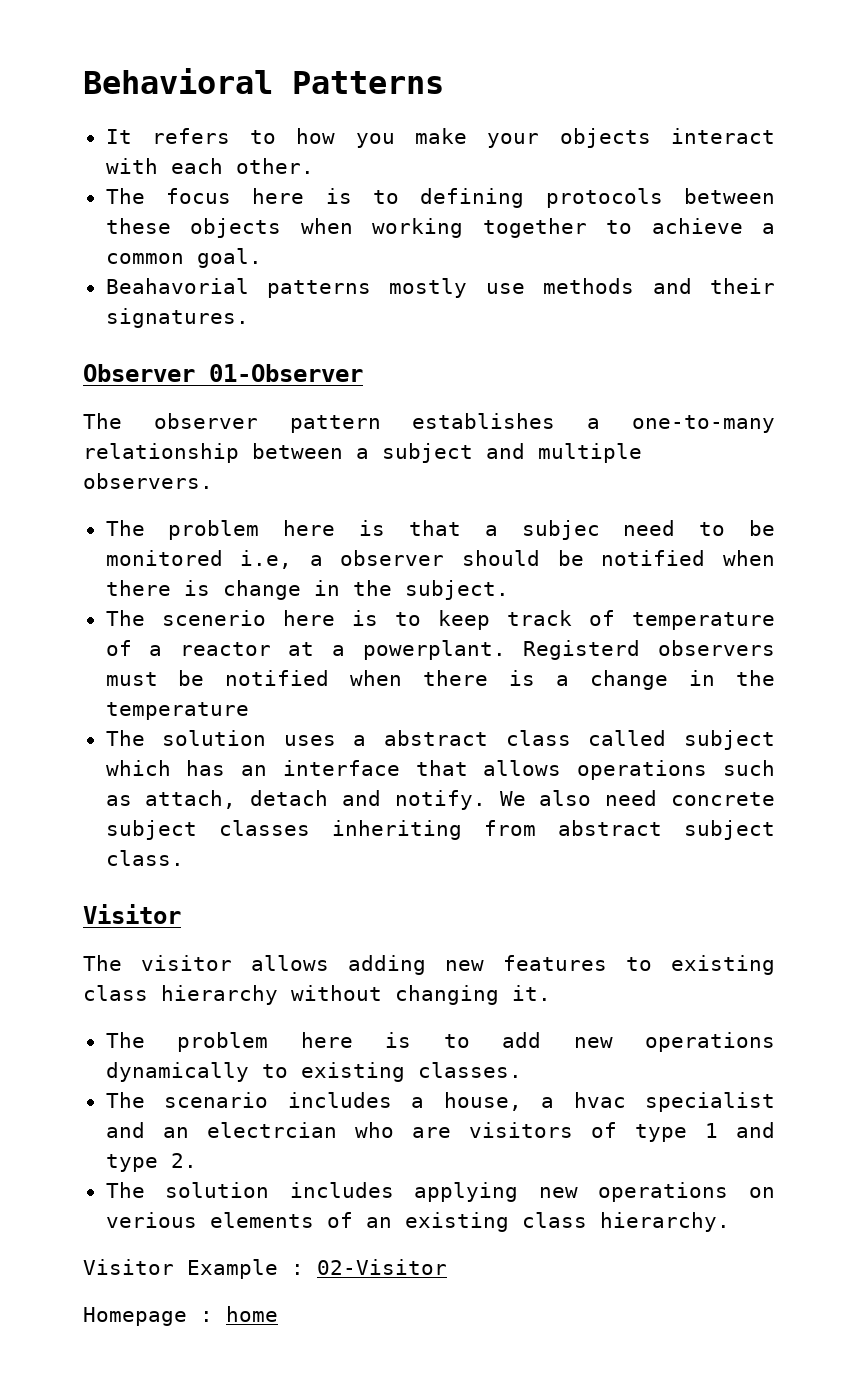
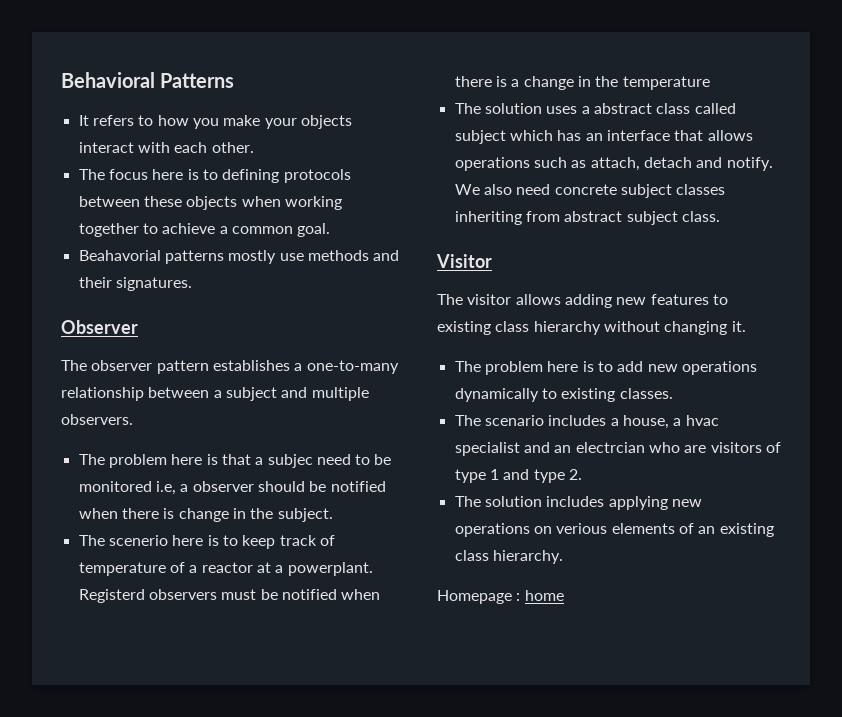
[209,364,363,382] 01-Observer -> (138, 327) none
[83,1259,447,1279] // Visitor Example : 02-Visitor -> (563, 557) none

